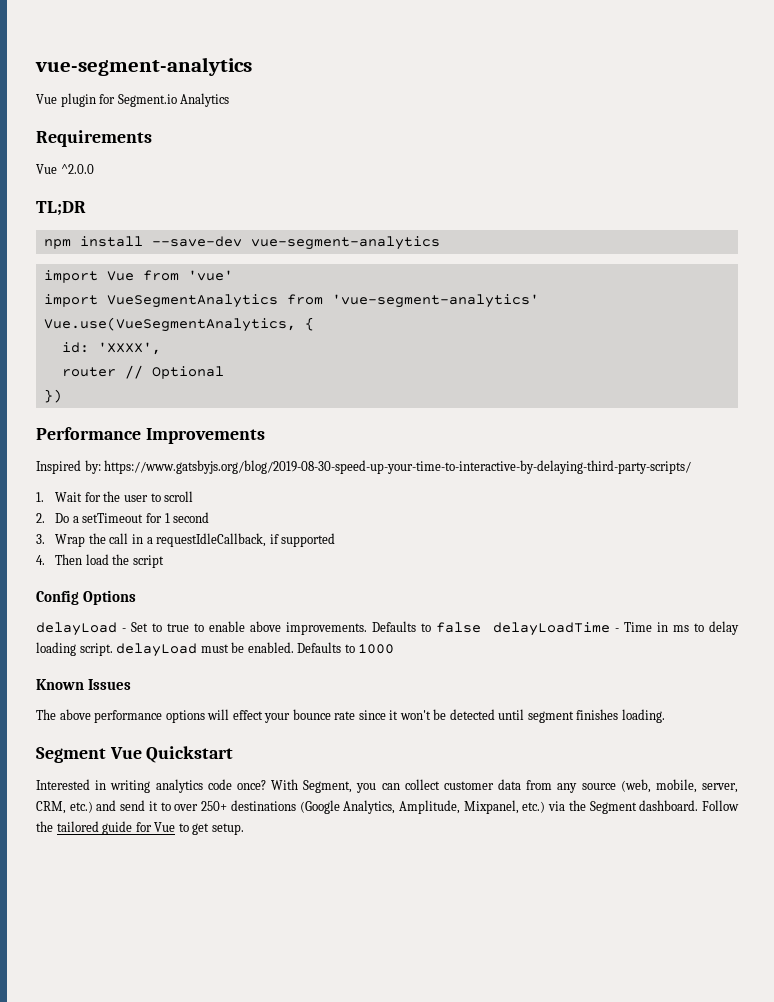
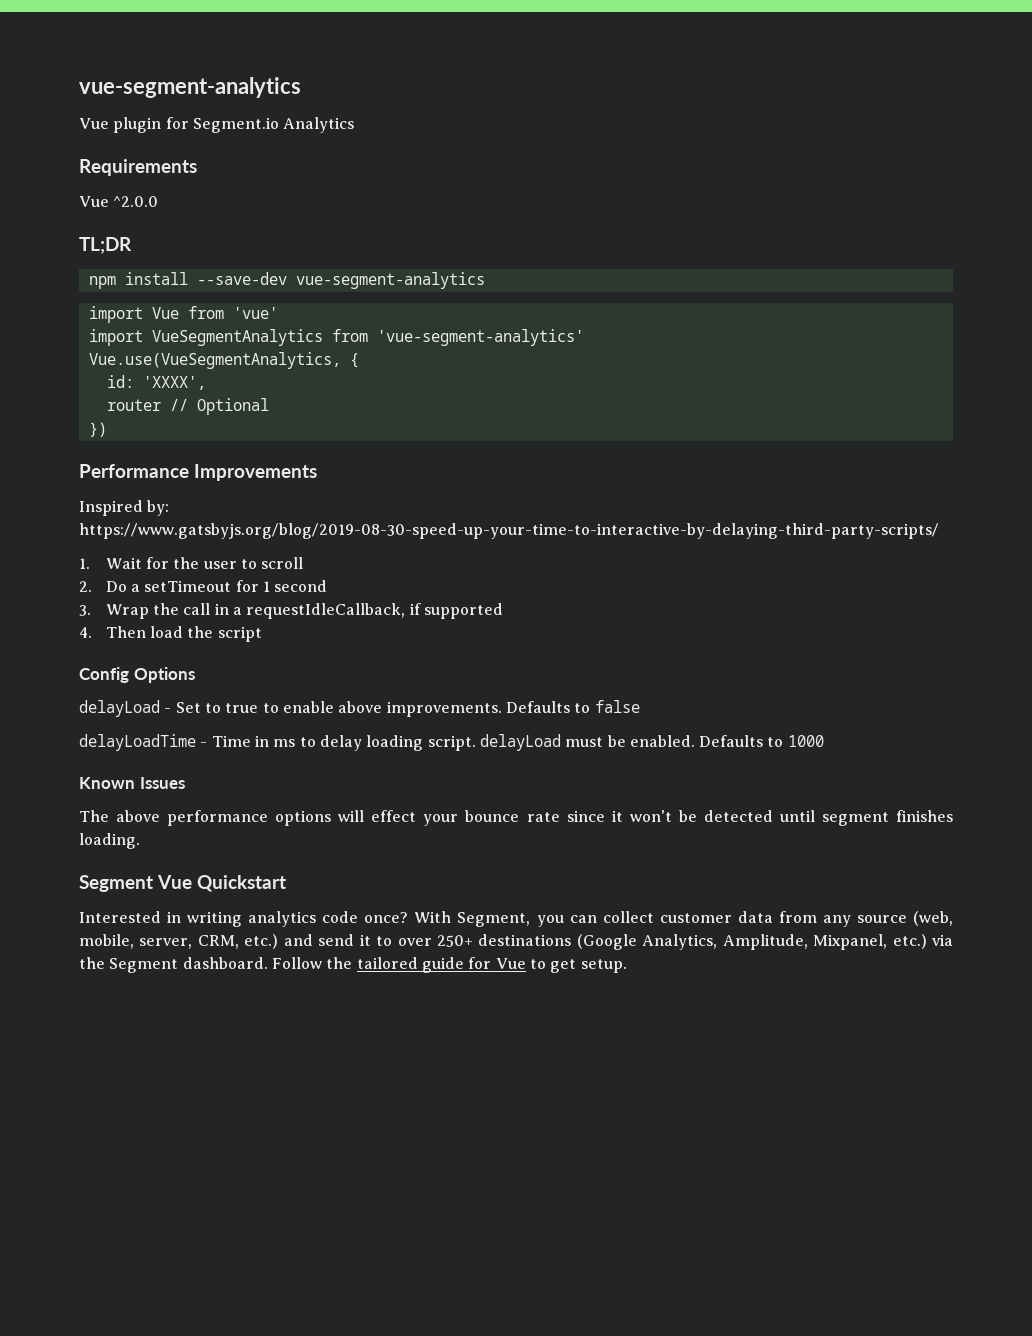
(481, 627) none -> (640, 706) //

